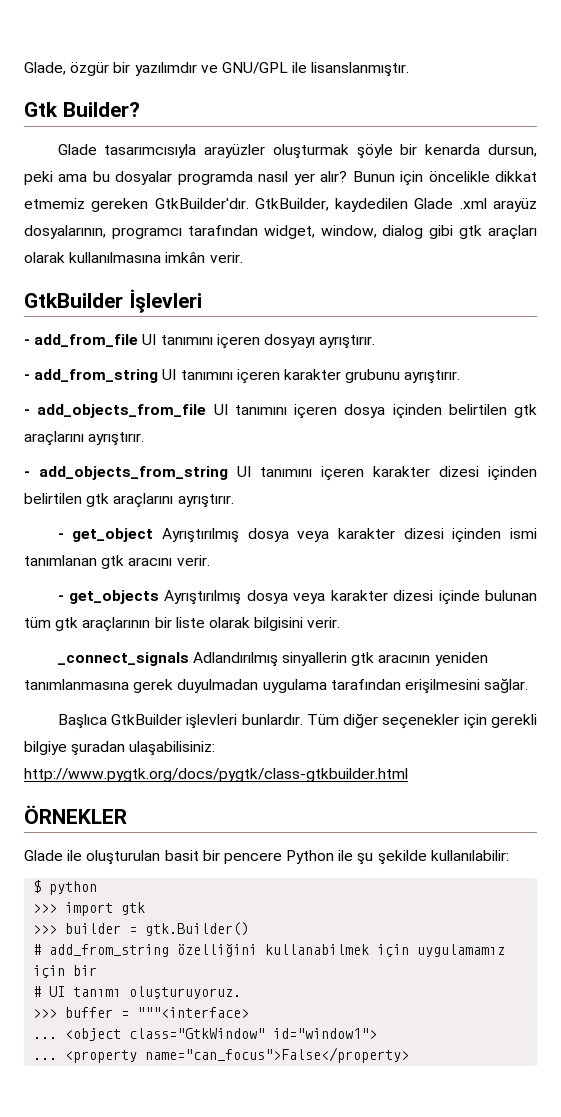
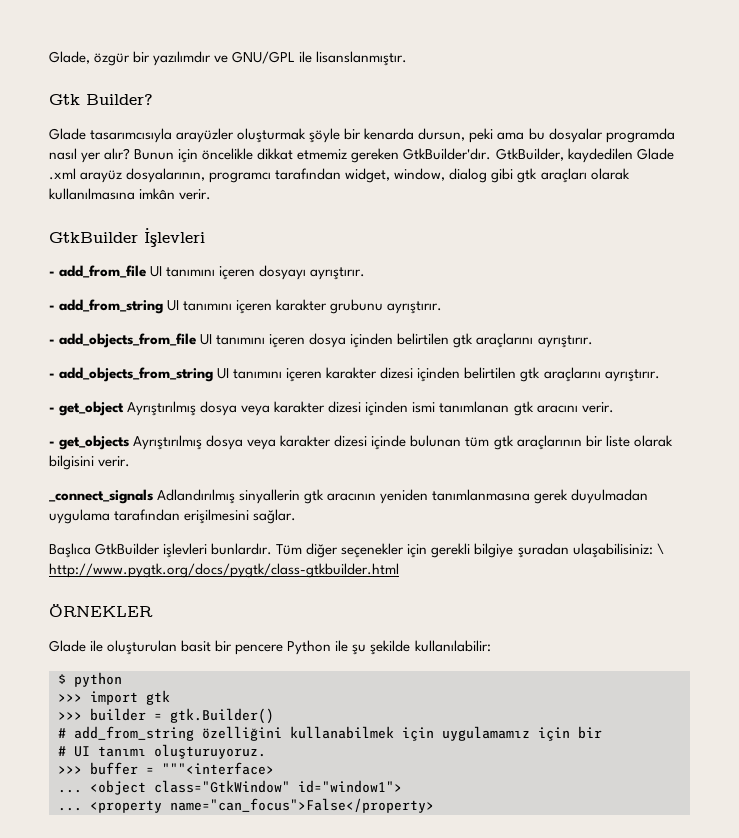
(216, 748) none -> [656,543,664,554] \

